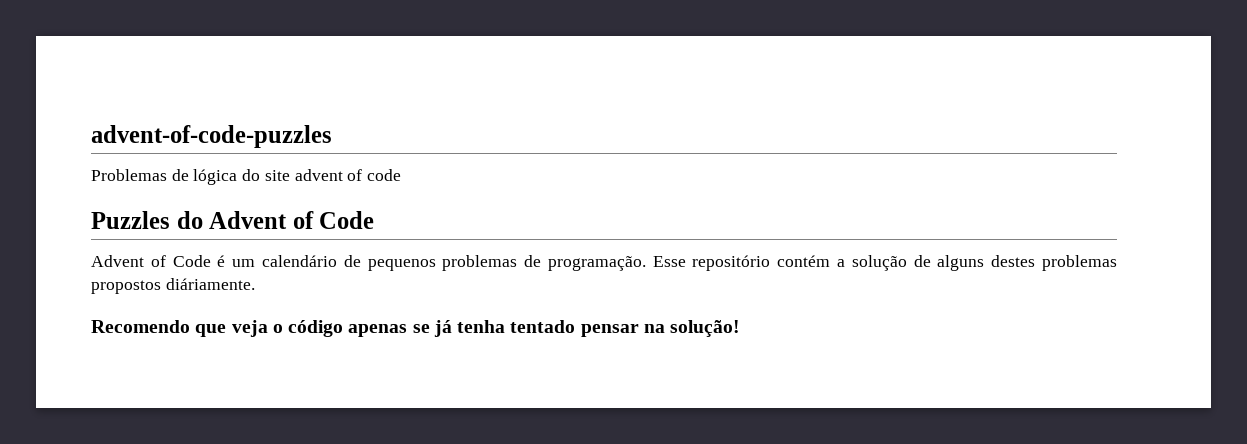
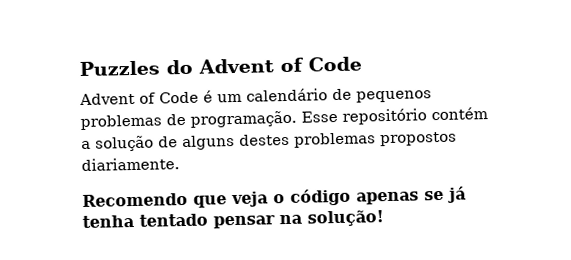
[91,125,332,148] [91,169,402,185] advent-of-code-puzzles // Problemas de lógica do site advent of code // -> (79, 68) none
[165,278,255,290] diáriamente. -> [81,157,180,171] diariamente.

